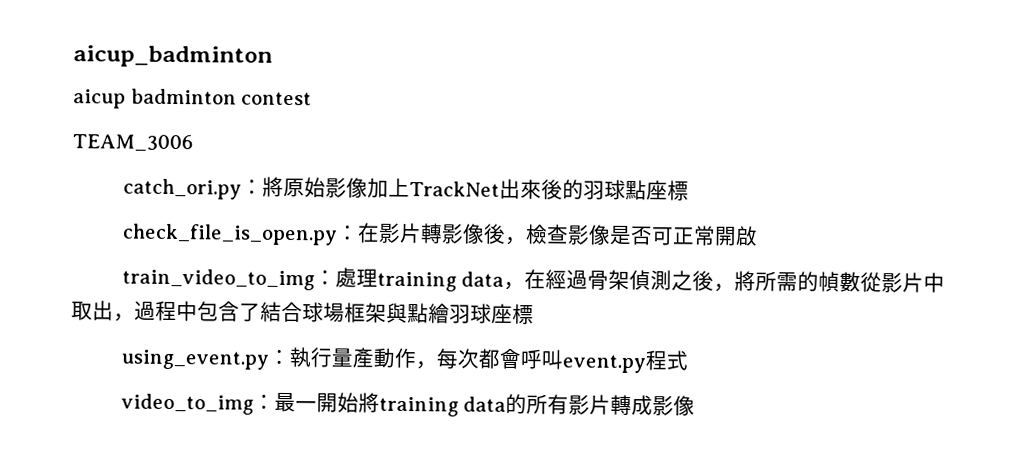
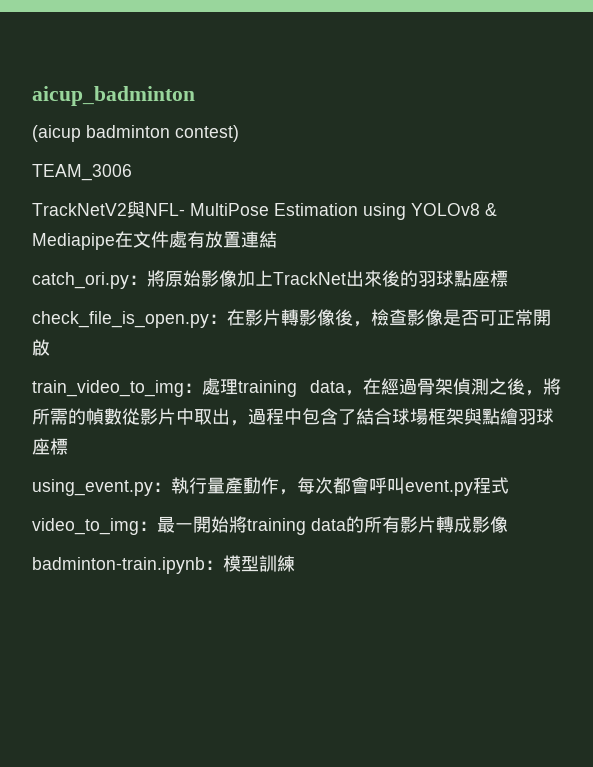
[73,88,313,109] [72,134,193,153] aicup badminton contest // TEAM_3006 -> [32,125,239,142] [32,164,132,181] [32,201,497,220] [32,231,277,250] (aicup badminton contest) // TEAM_3006 // TrackNetV2與NFL- MultiPose Estimation using YOLOv8 & Mediapipe在文件處有放置連結
(696, 405) none -> [32,555,295,574] // badminton-train.ipynb：模型訓練

